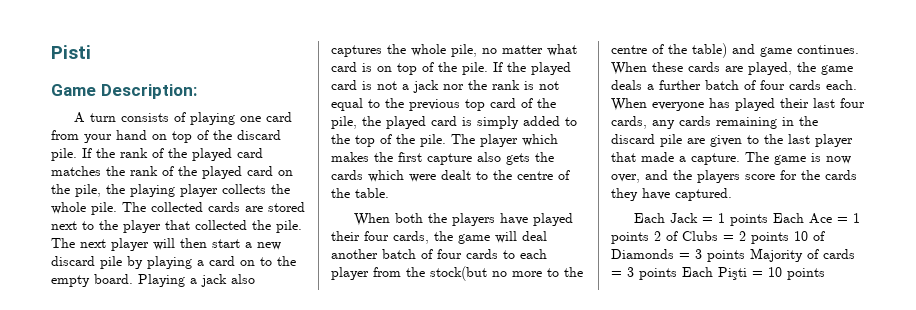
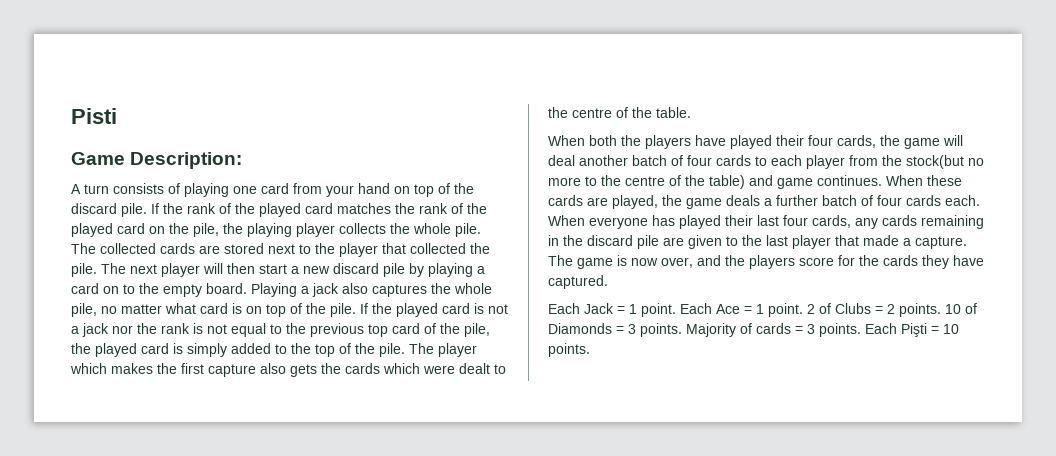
[730,214,769,226] points -> [641,303,676,317] point.
[611,232,649,244] points -> [768,303,803,317] point.
[751,232,789,244] points -> [899,303,941,317] points.
[707,250,745,262] points -> [640,323,682,337] points.
[639,268,677,280] points -> [819,323,861,337] points.
[787,268,825,280] points -> [548,343,590,357] points.

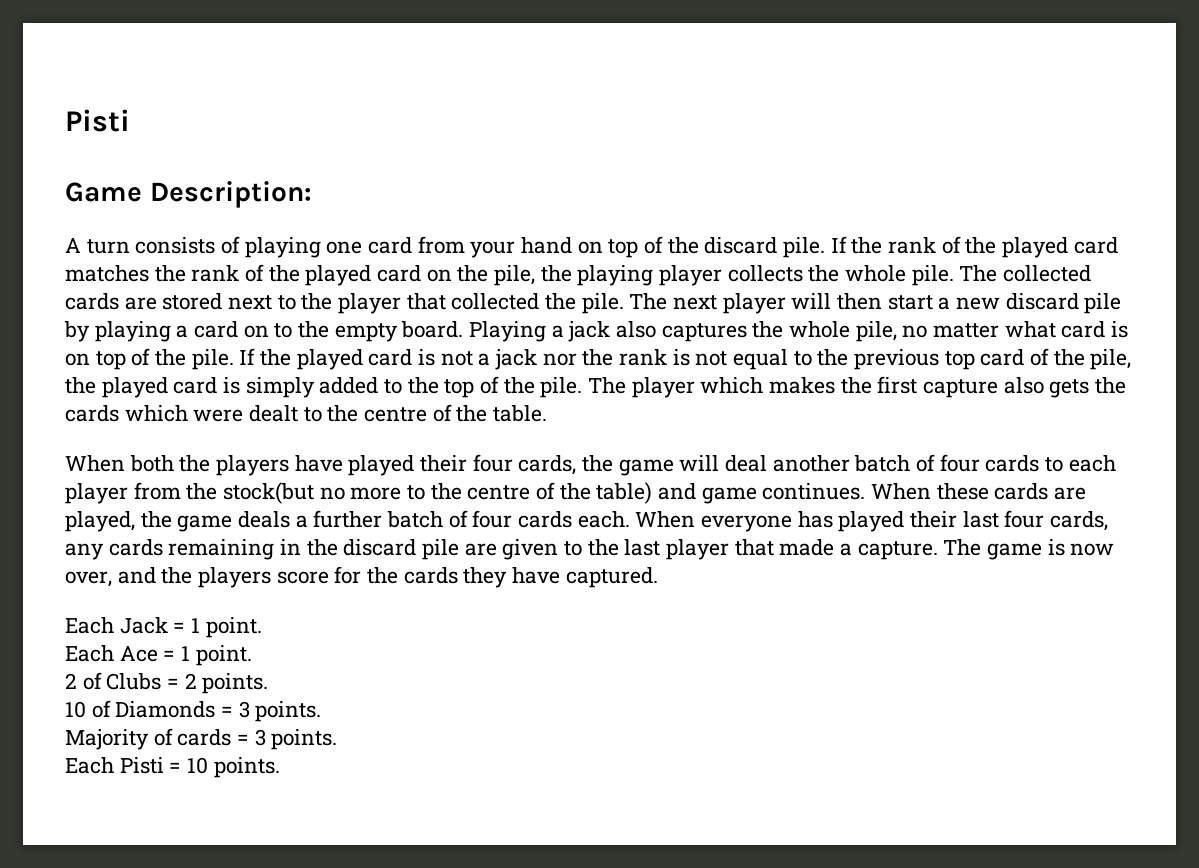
(676, 310) none -> (262, 627) //
(803, 310) none -> (252, 655) //
(941, 310) none -> (269, 683) //
(682, 330) none -> (322, 711) //
[865,323,927,337] Each Pişti -> [65,757,164,774] // Each Pisti

